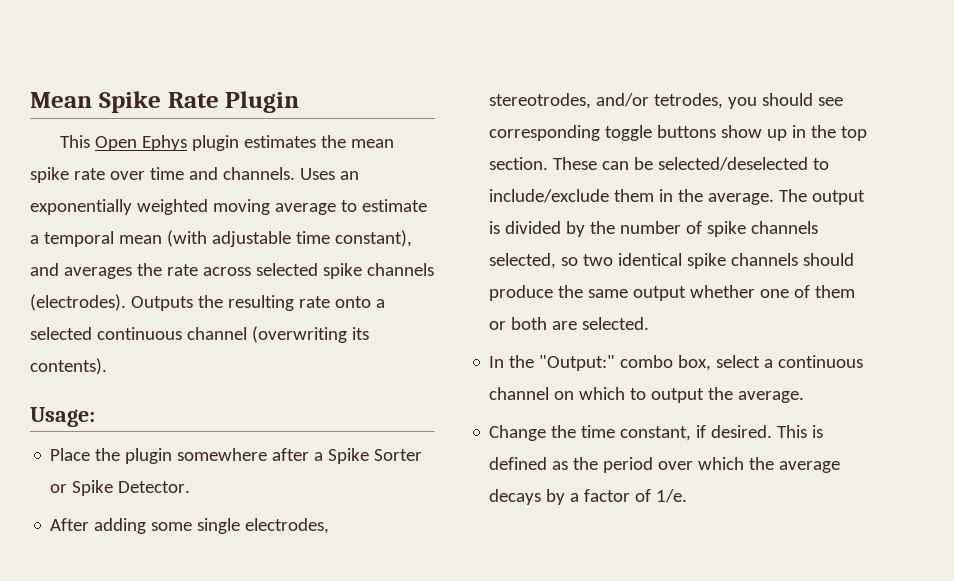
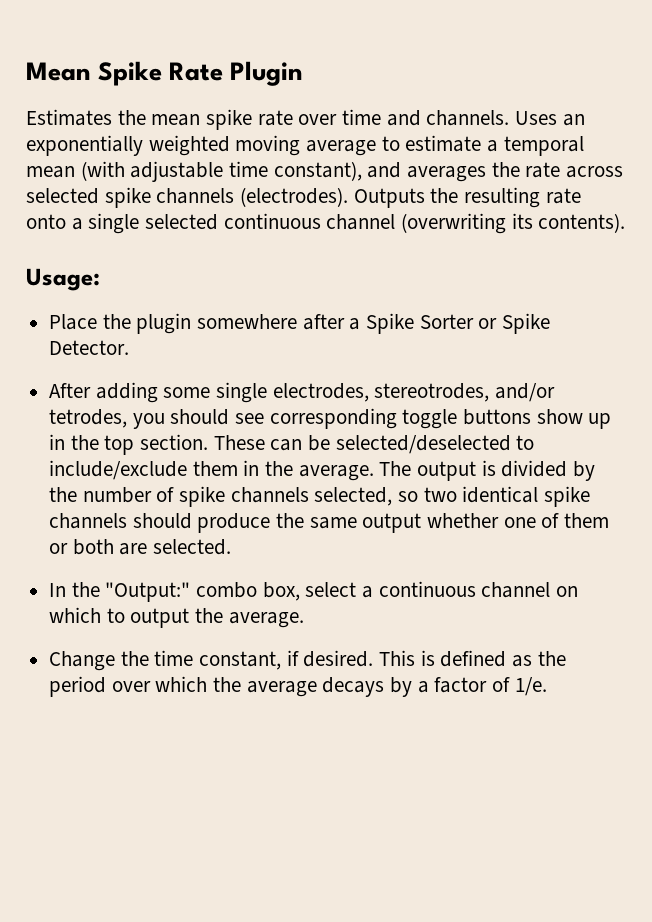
[59,135,316,151] This Open Ephys plugin estimates -> [26,109,112,126] Estimates
(385, 303) none -> [88,213,140,234] single

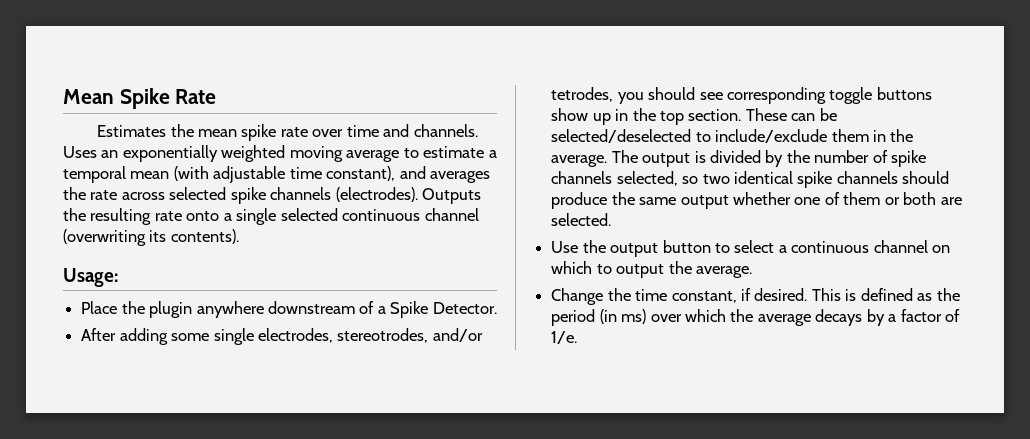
[230,61,304,86] Plugin -> (217, 96) none
[197,313,498,334] somewhere after a Spike Sorter or -> [196,301,386,318] anywhere downstream of a
[49,582,300,602] In the "Output:" combo box, -> [551,240,730,257] Use the output button to
(107, 686) none -> [599,309,647,324] (in ms)

